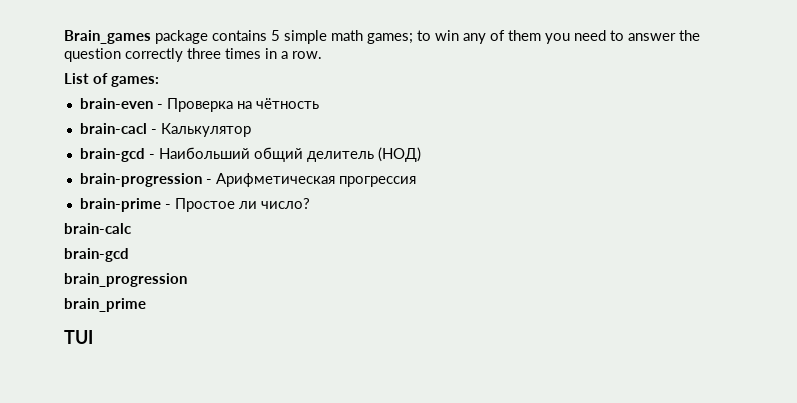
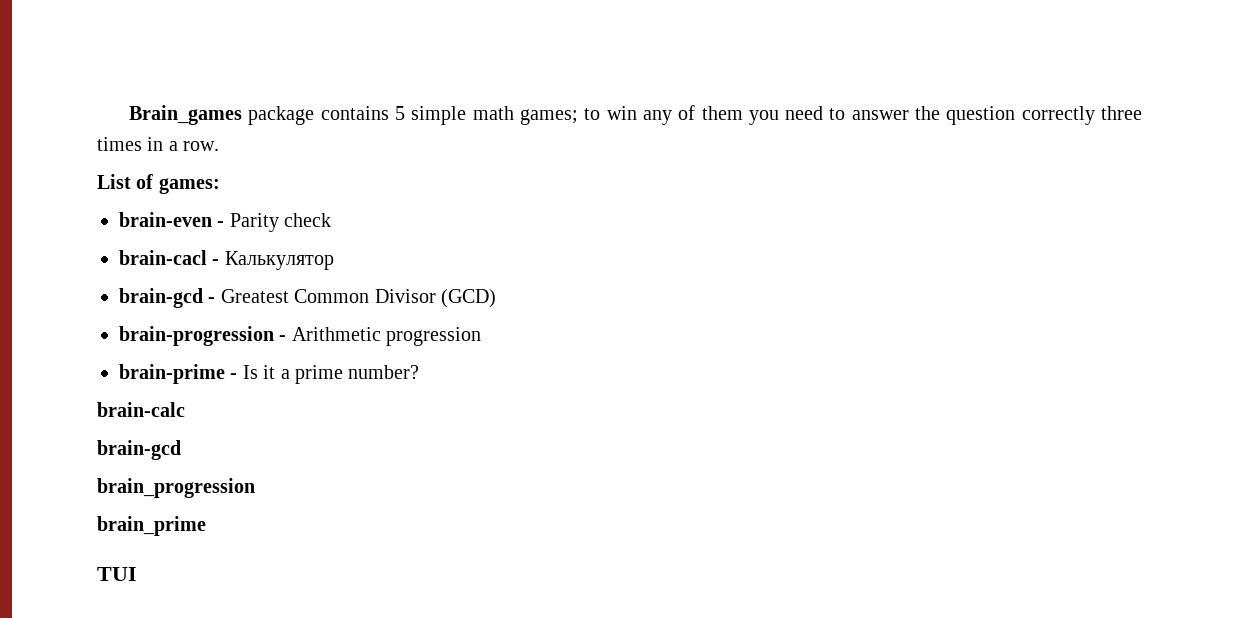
[166,98,319,112] Проверка на чётность -> [229,213,332,232] Parity check
[158,147,421,162] Наибольший общий делитель (НОД) -> [220,289,496,308] Greatest Common Divisor (GCD)
[215,173,416,187] Арифметическая прогрессия -> [291,327,482,346] Arithmetic progression
[174,198,310,212] Простое ли число? -> [242,365,420,384] Is it a prime number?

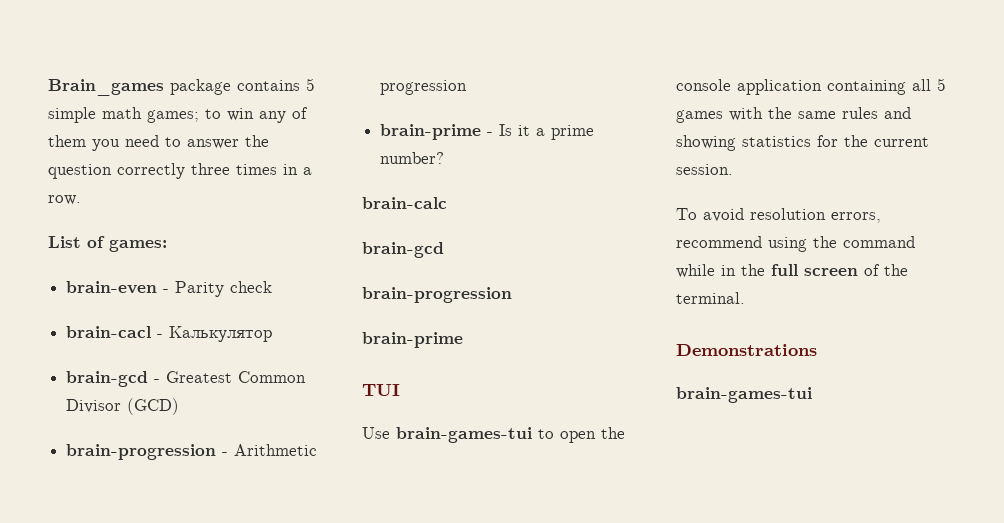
[97,478,255,498] [97,516,206,536] brain_progression // brain_prime -> [362,287,512,303] [362,332,463,348] brain-progression // brain-prime
(137, 574) none -> [362,427,625,443] [676,78,946,95] [676,107,911,123] [676,135,929,151] [676,164,733,175] [676,208,881,223] [676,236,915,252] [676,264,908,278] [676,292,745,304] [676,344,817,356] [676,387,812,403] // Use brain-games-tui to open the console application containing all 5 games with the same rules and showing statistics for the current session. // To avoid resolution errors, recommend using the command while in the full screen of the terminal. // Demonstrations // brain-games-tui

